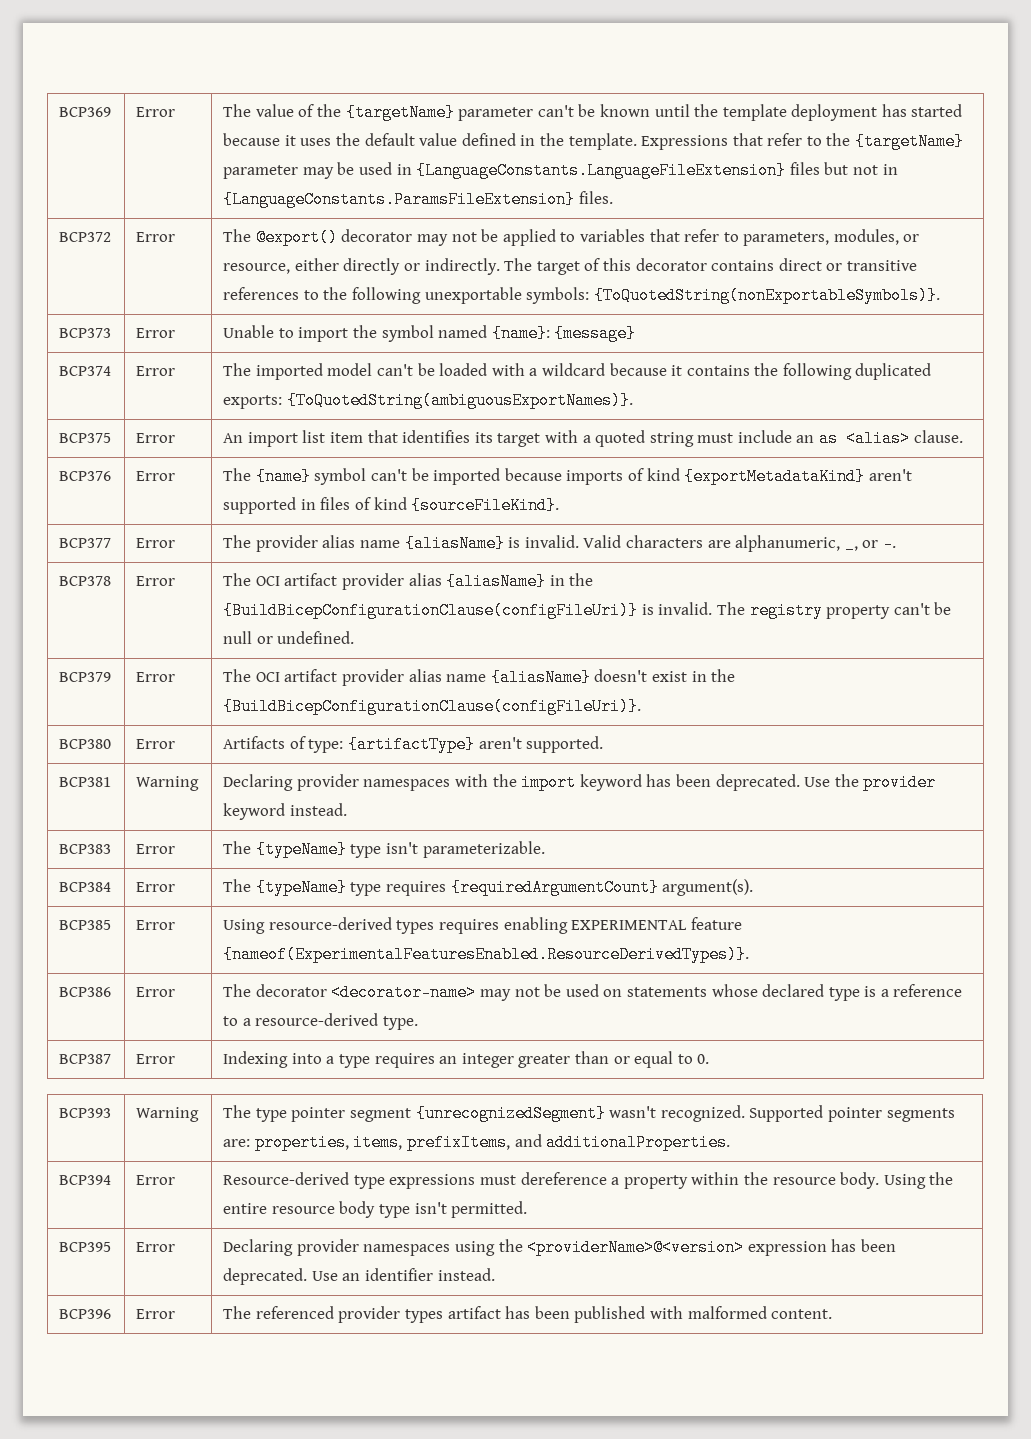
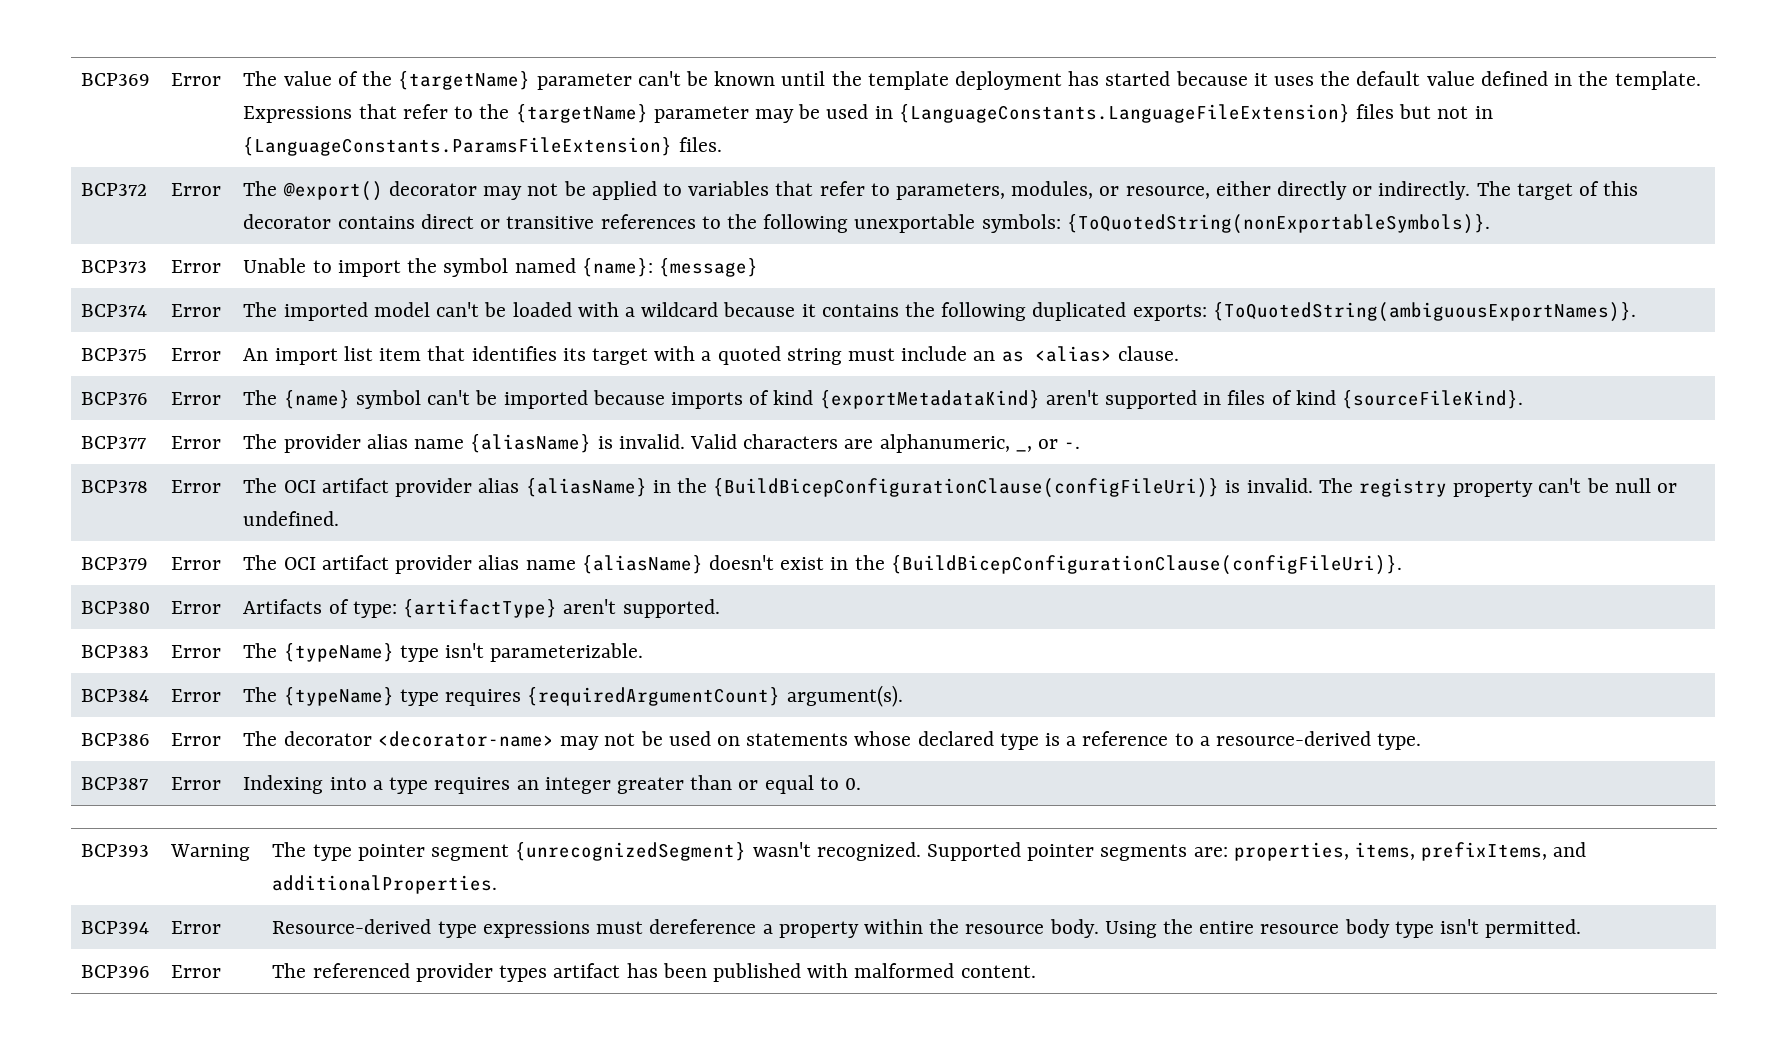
[59,777,112,787] [136,776,200,791] [223,774,937,791] [223,803,347,820] // BCP381 | Warning | Declaring provider namespaces with the import keyword has been deprecated. Use the provider keyword instead. -> (720, 608) none
[59,920,112,930] [136,920,176,930] [223,917,742,934] [223,946,750,963] // BCP385 | Error | Using resource-derived types requires enabling EXPERIMENTAL feature {nameof(ExperimentalFeaturesEnabled.ResourceDerivedTypes)}. -> (903, 696) none
[59,1242,112,1252] [136,1242,176,1252] [223,1239,896,1256] [223,1268,495,1285] // BCP395 | Error | Declaring provider namespaces using the <providerName>@<version> expression has been deprecated. Use an identifier instead. -> (1582, 928) none

